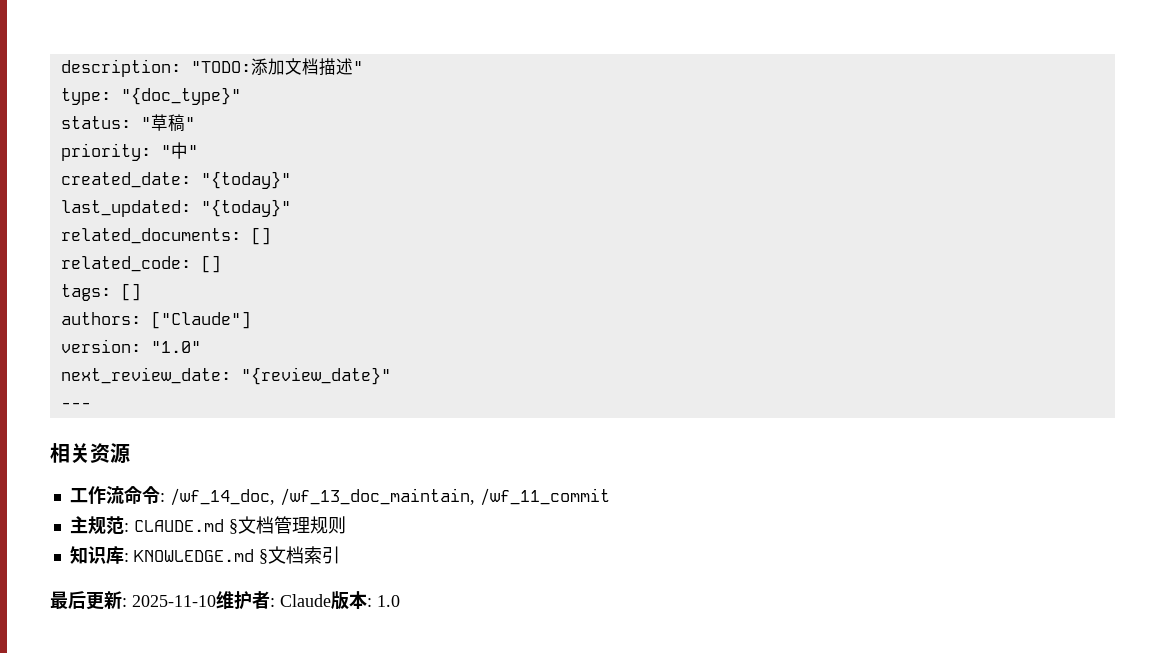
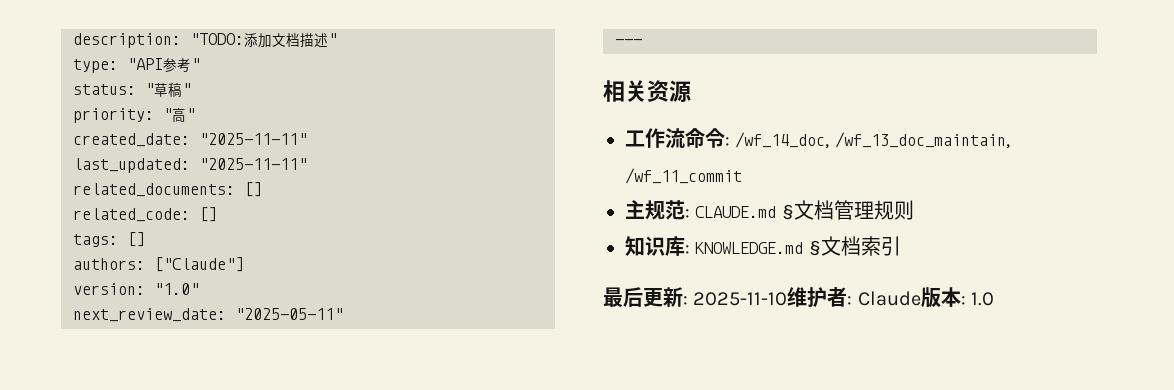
[120,87,241,105] "{doc_type}" -> [127,58,200,72] "API参考"
[170,142,188,159] 中 -> [172,107,186,122] 高
[200,171,291,189] "{today}" -> [199,133,307,145] "2025-11-11"
[200,199,291,217] "{today}" -> [199,158,307,170] "2025-11-11"
[240,367,391,385] "{review_date}" -> [235,308,343,320] "2025-05-11"

